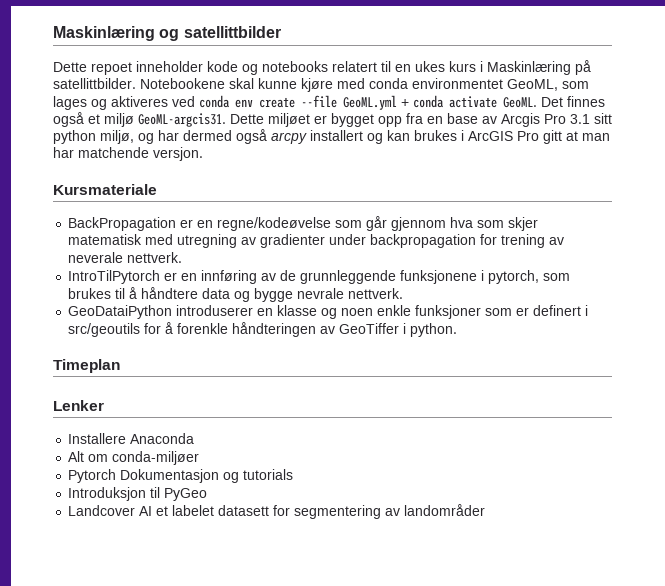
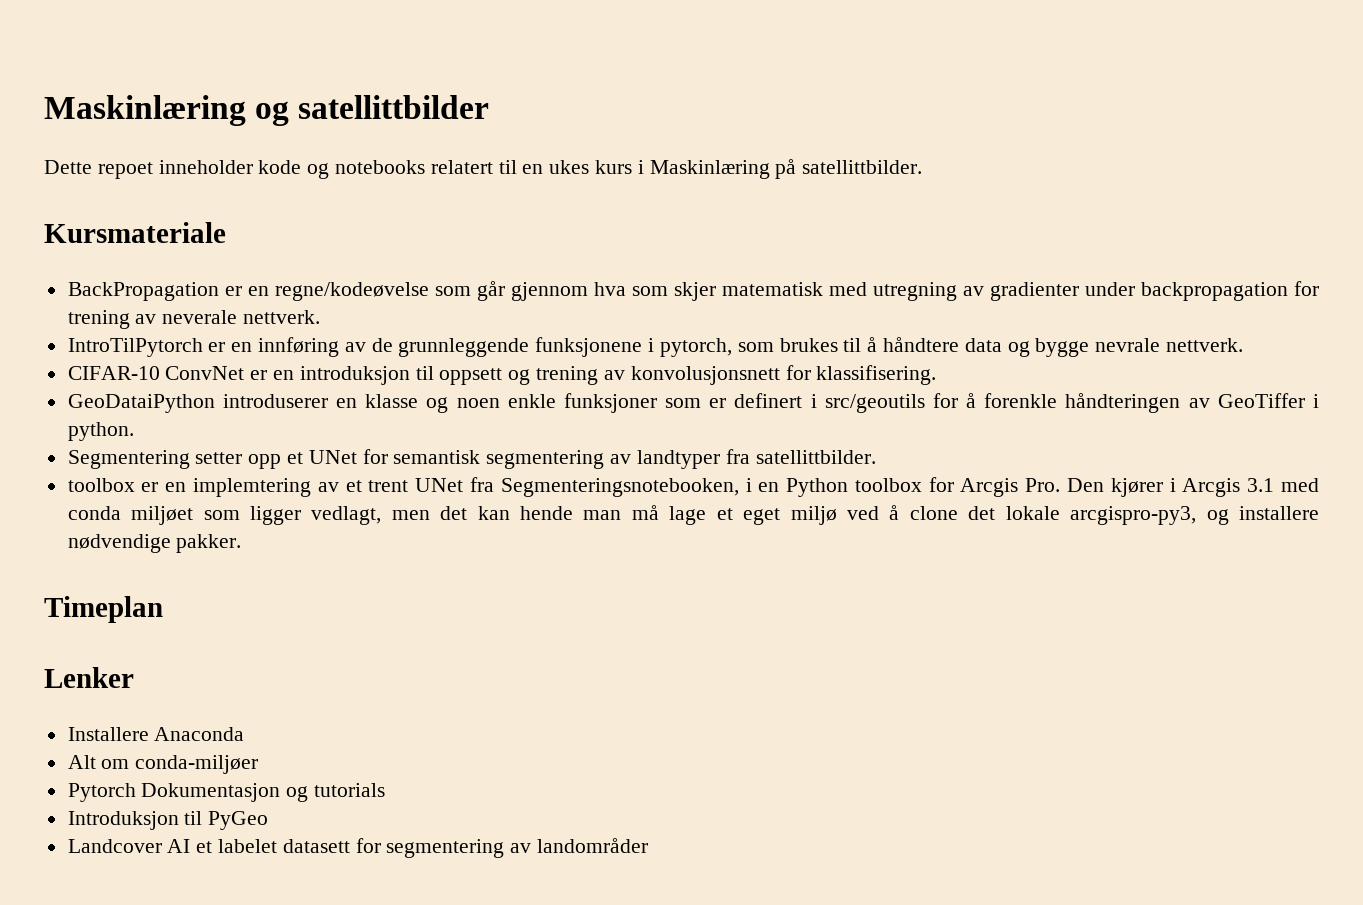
[140,78,589,92] [53,95,605,110] [53,112,612,127] [53,129,610,144] [53,147,203,161] Notebookene skal kunne kjøre med conda environmentet GeoML, som lages og aktiveres ved conda env create --file GeoML.yml + conda activate GeoML. Det finnes også et miljø GeoML-argcis31. Dette miljøet er bygget opp fra en base av Arcgis Pro 3.1 sitt python miljø, og har dermed også arcpy installert og kan brukes i ArcGIS Pro gitt at man har matchende versjon. -> (923, 167) none
(404, 293) none -> [67,365,937,385] // CIFAR-10 ConvNet er en introduksjon til oppsett og trening av konvolusjonsnett for klassifisering.
(458, 330) none -> [67,449,876,469] [67,477,1320,497] [67,505,1319,525] [67,534,242,553] // Segmentering setter opp et UNet for semantisk segmentering av landtyper fra satellittbilder. // toolbox er en implemtering av et trent UNet fra Segmenteringsnotebooken, i en Python toolbox for Arcgis Pro. Den kjører i Arcgis 3.1 med conda miljøet som ligger vedlagt, men det kan hende man må lage et eget miljø ved å clone det lokale arcgispro-py3, og installere nødvendige pakker.

